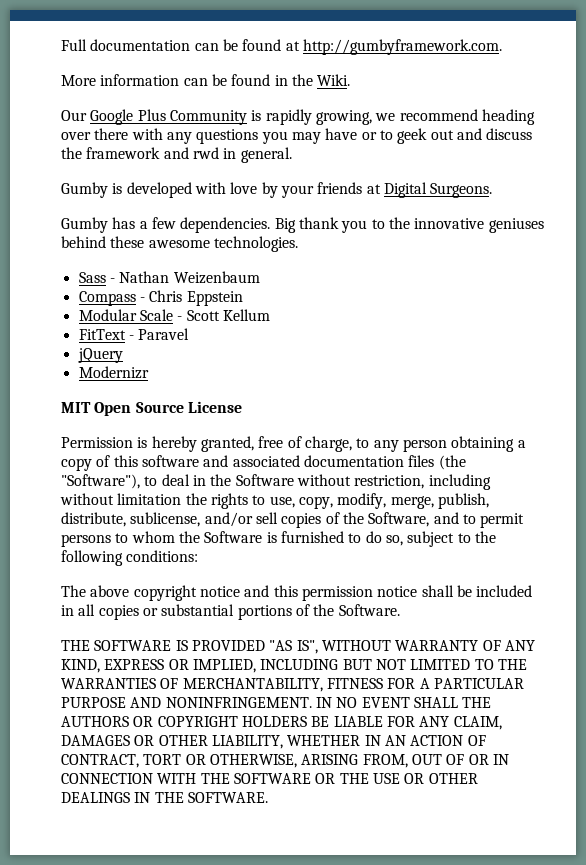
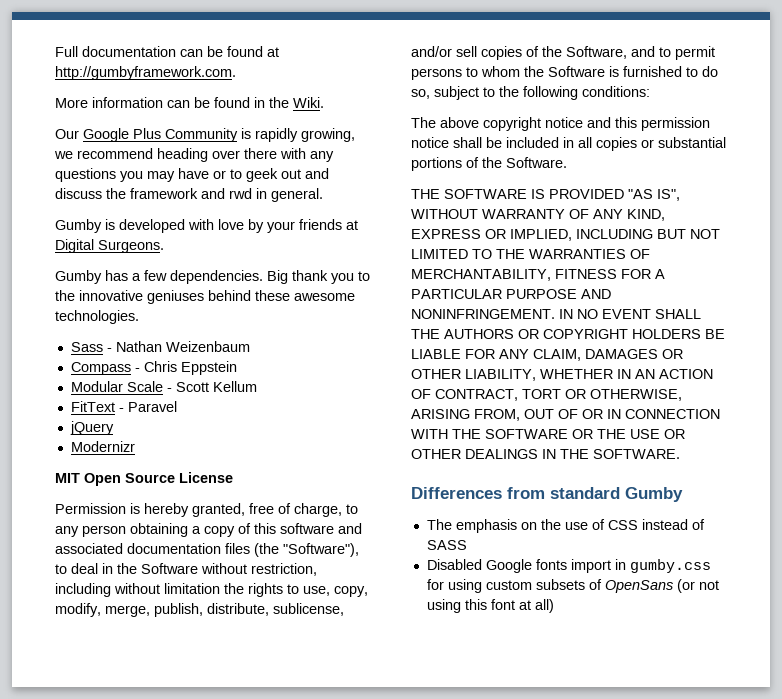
(268, 797) none -> [411,487,683,502] [426,519,705,533] [426,540,467,550] [426,559,711,573] [426,579,719,593] [426,599,554,613] // Differences from standard Gumby // The emphasis on the use of CSS instead of SASS // Disabled Google fonts import in gumby.css for using custom subsets of OpenSans (or not using this font at all)

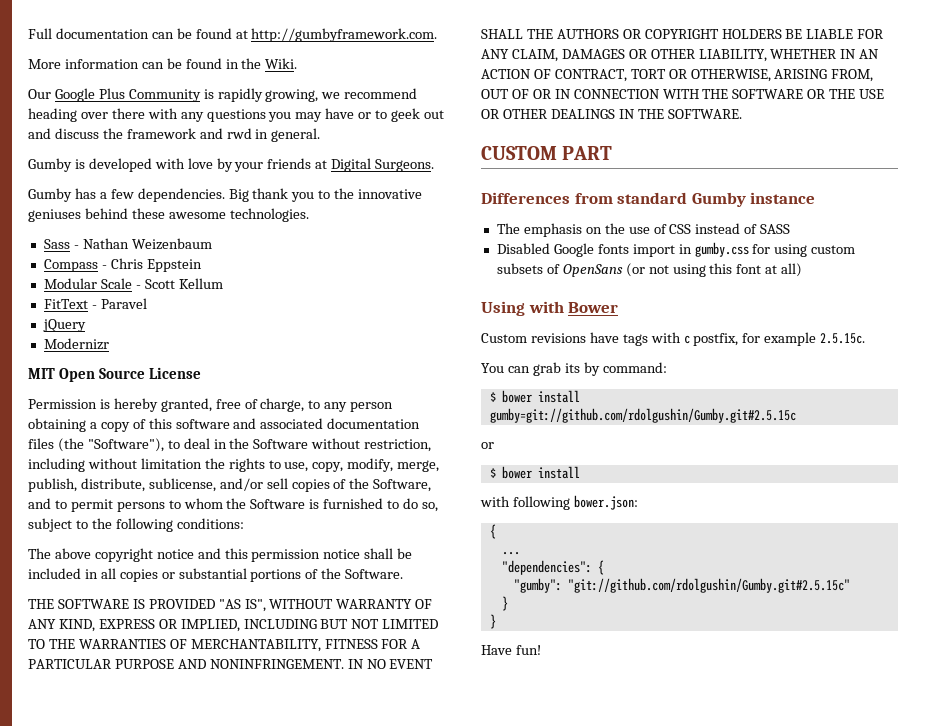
(680, 454) none -> [481,146,613,160] // CUSTOM PART
(683, 494) none -> [750,192,816,204] instance
(554, 606) none -> [481,301,619,316] [481,332,866,346] [481,362,667,376] [489,390,580,403] [489,408,796,423] [481,442,494,449] [489,466,580,479] [480,495,638,510] [489,524,496,539] [501,552,520,555] [501,560,604,575] [513,578,850,593] [501,596,508,611] [489,614,496,629] [481,645,541,655] // Using with Bower // Custom revisions have tags with c postfix, for example 2.5.15c. // You can grab its by command: // $ bower install gumby=git://github.com/rdolgushin/Gumby.git#2.5.15c // or // $ bower install // with following bower.json: // { // ... // "dependencies": { // "gumby": "git://github.com/rdolgushin/Gumby.git#2.5.15c" // } // } // Have fun!

